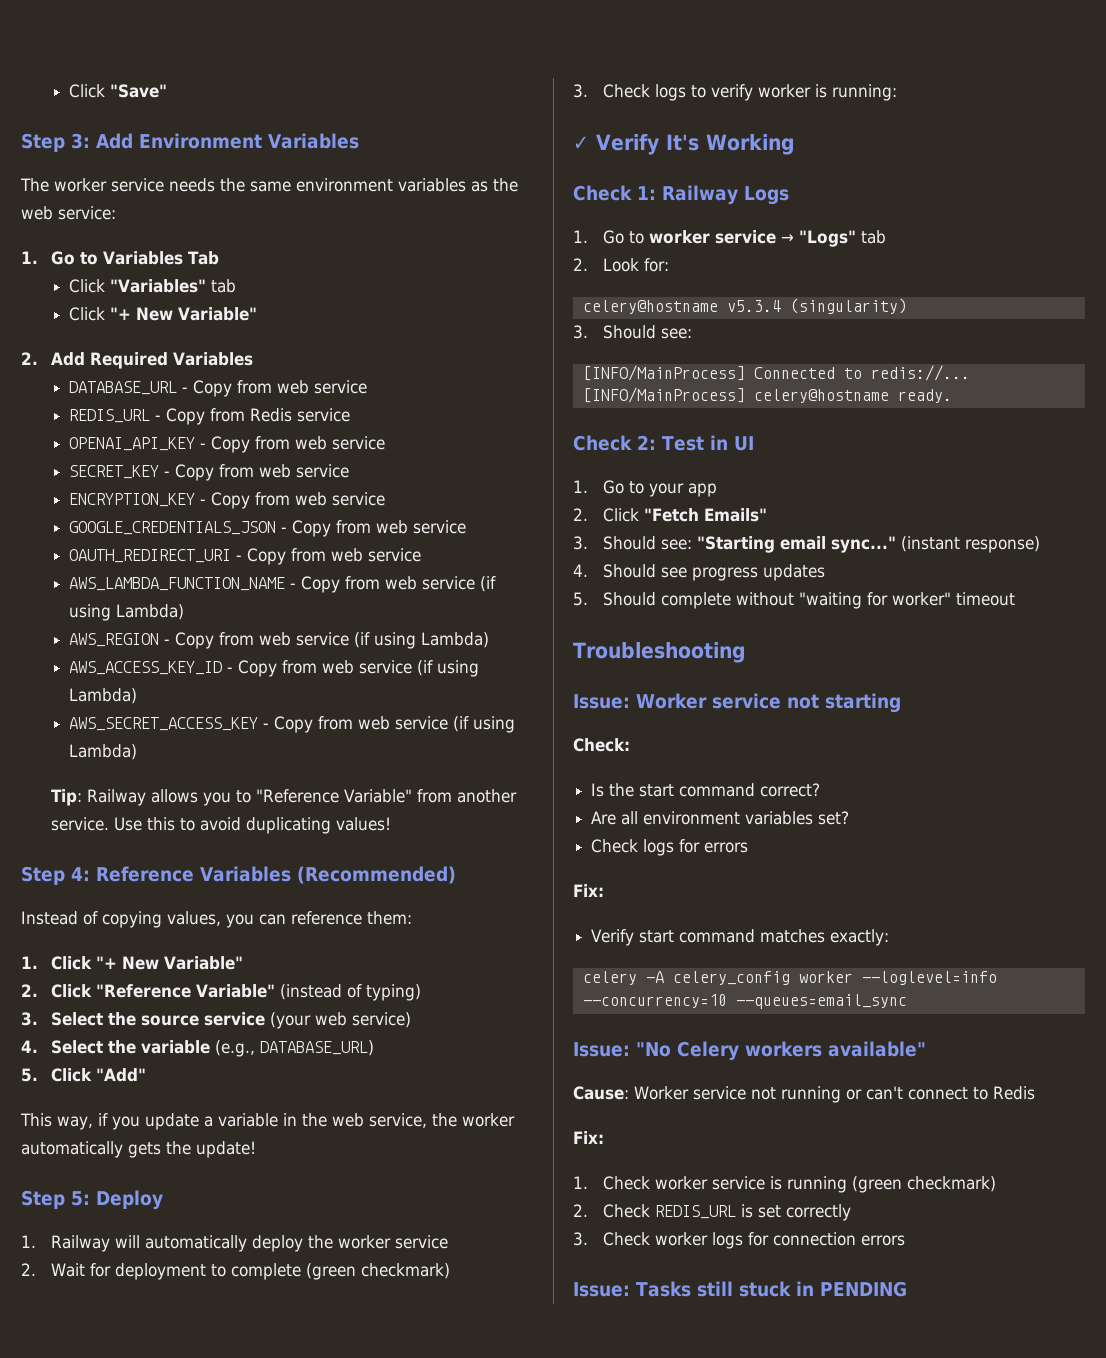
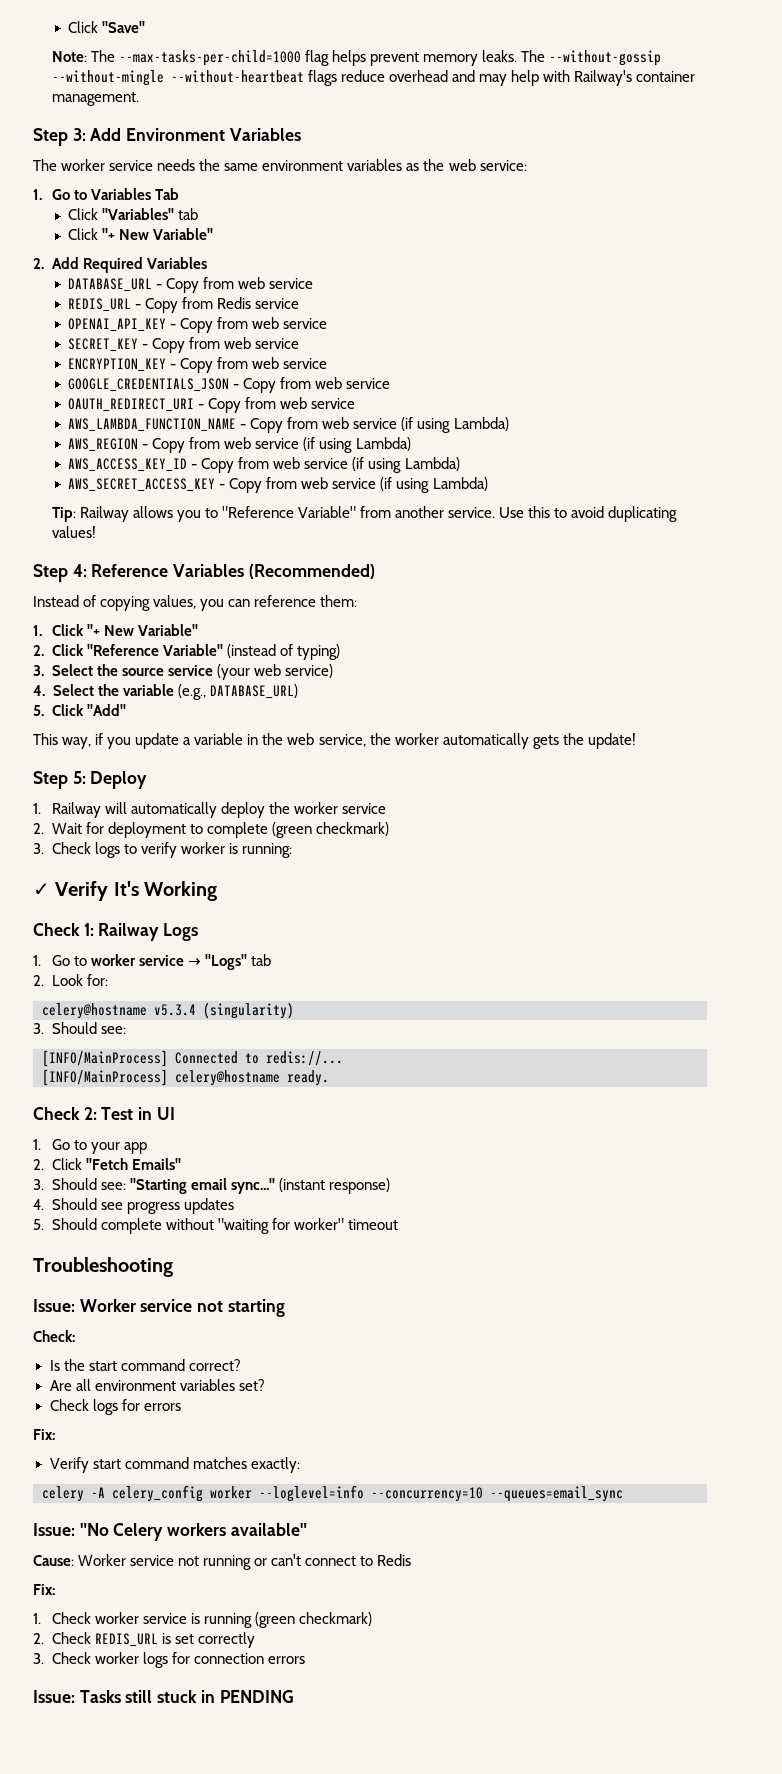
(168, 91) none -> [51,50,662,66] [51,70,696,86] [51,92,139,106] // Note: The --max-tasks-per-child=1000 flag helps prevent memory leaks. The --without-gossip --without-mingle --without-heartbeat flags reduce overhead and may help with Railway's container management.

